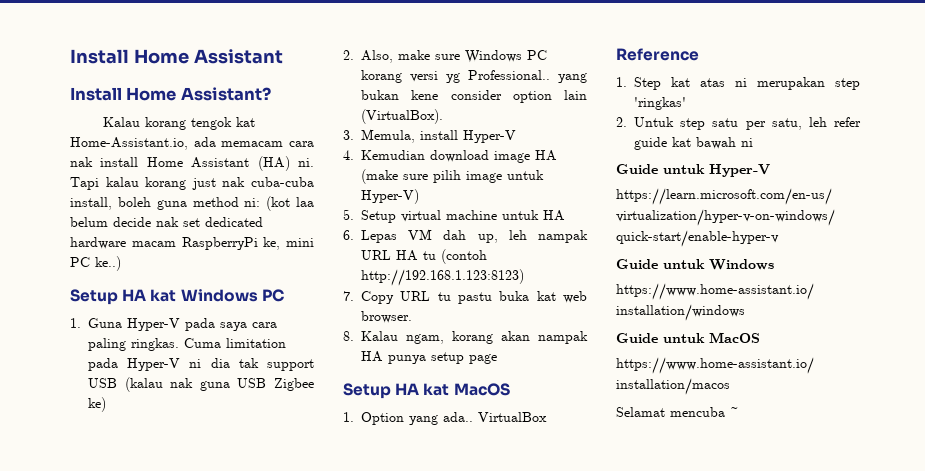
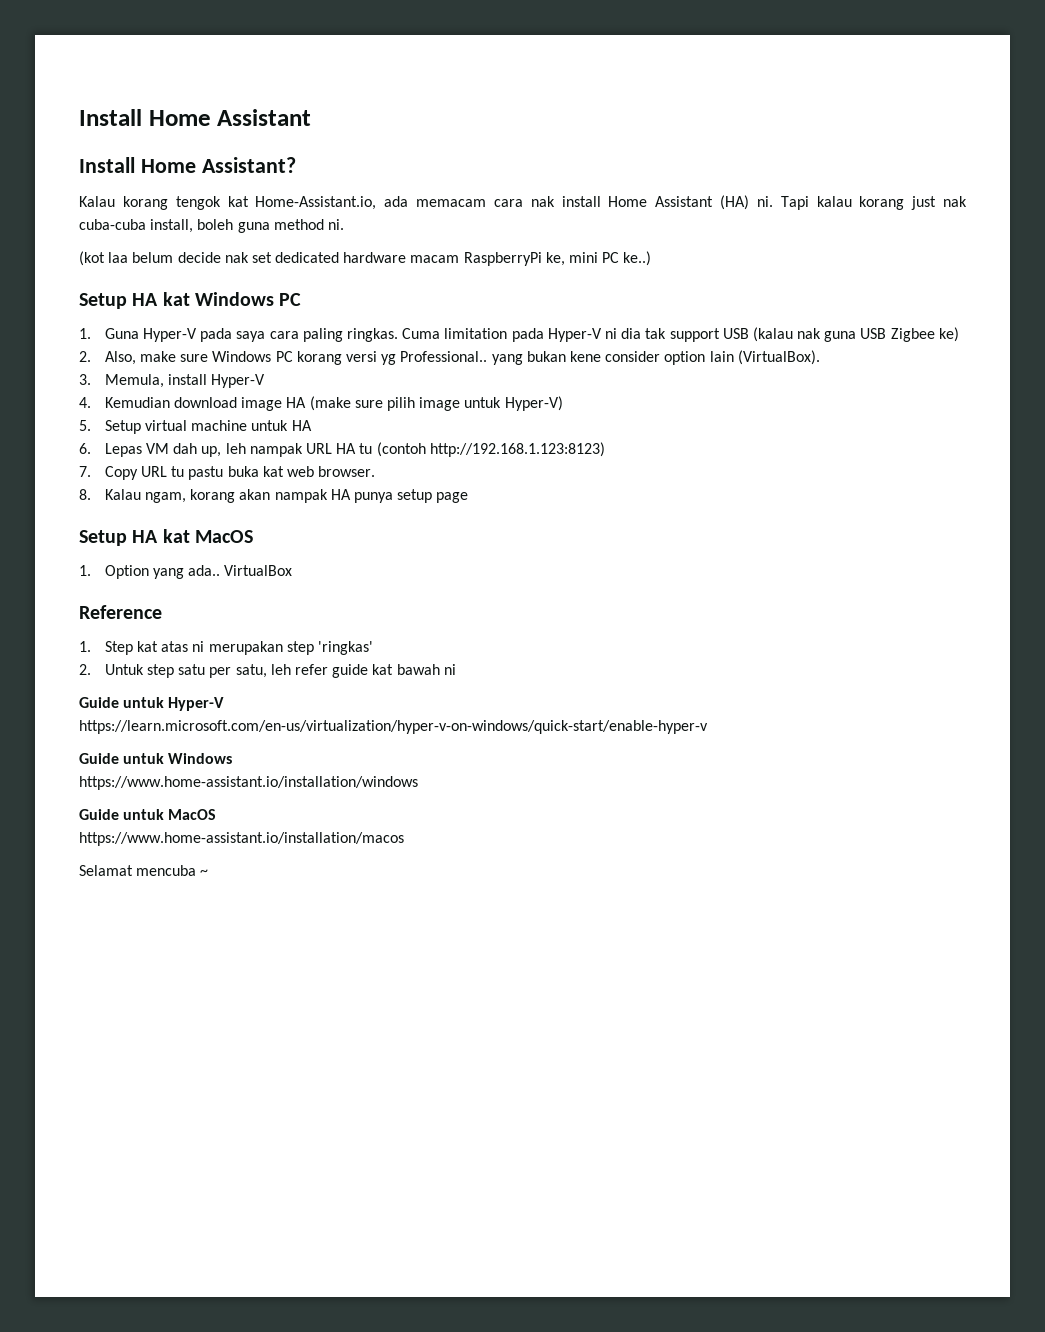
[244,198,261,207] ni: -> [327,219,344,230] ni. //

